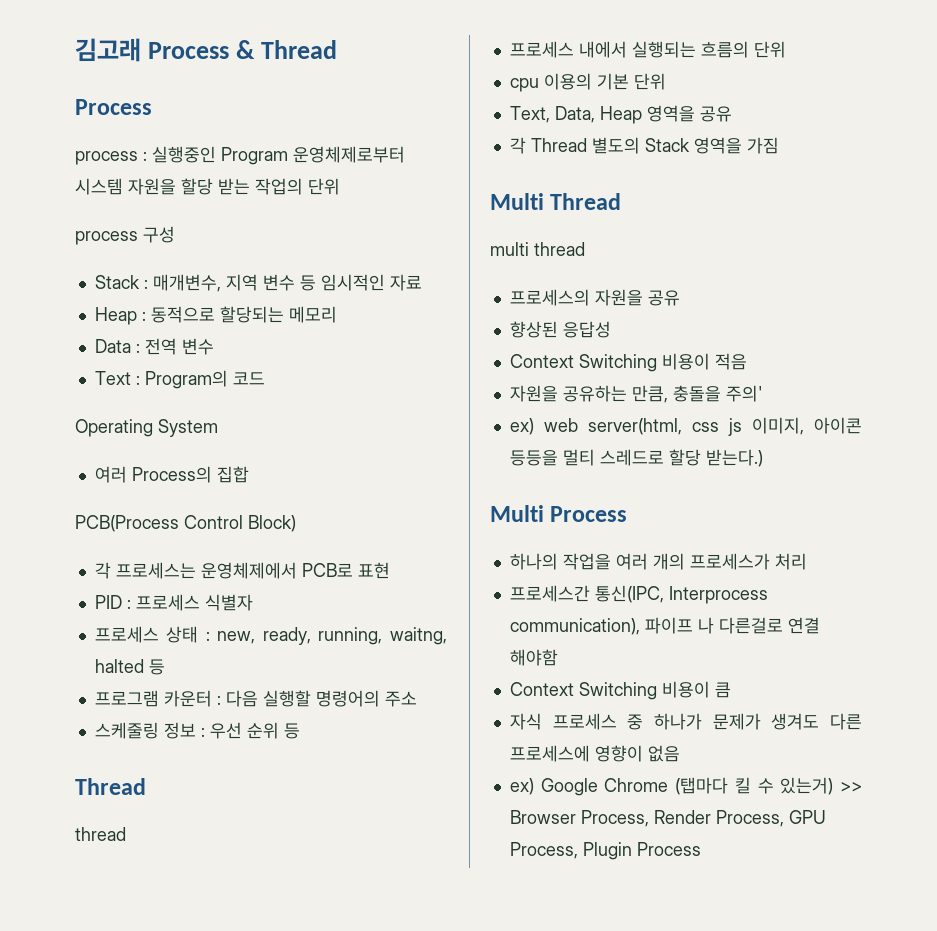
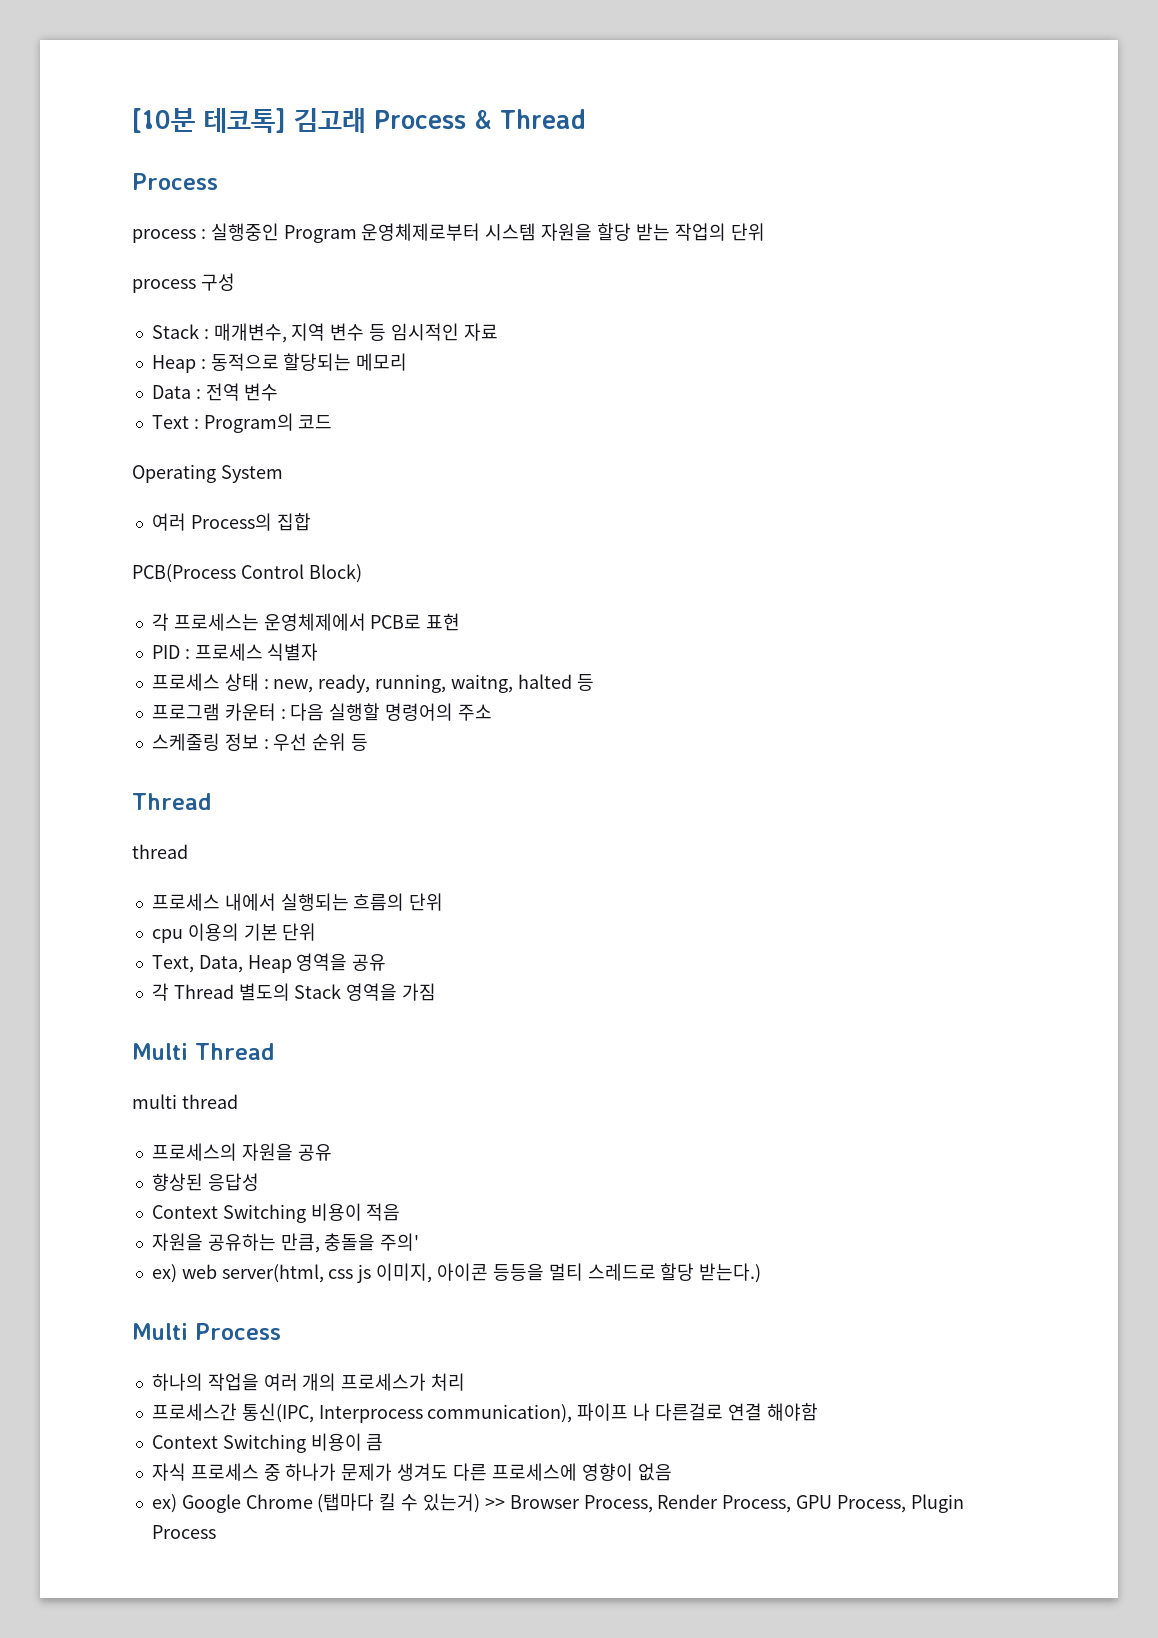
(75, 50) none -> [132,108,286,133] [10분 테코톡]

